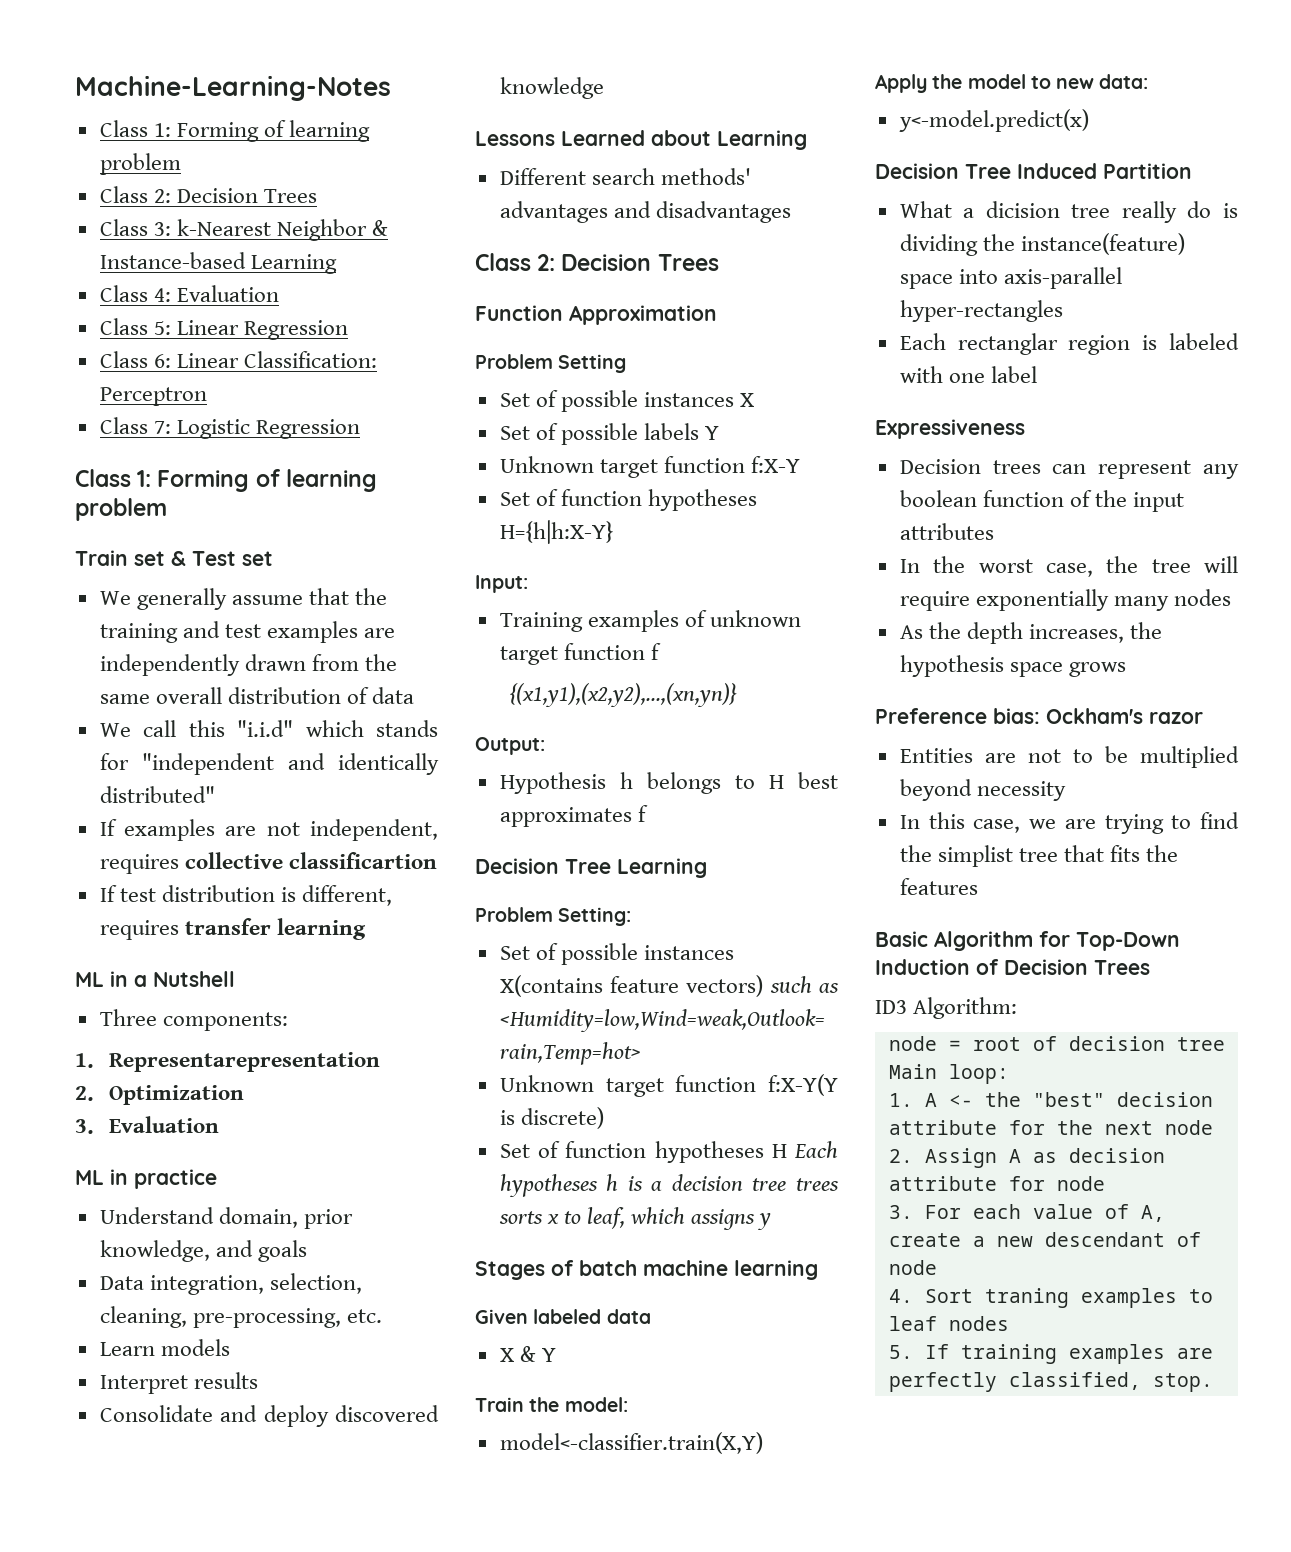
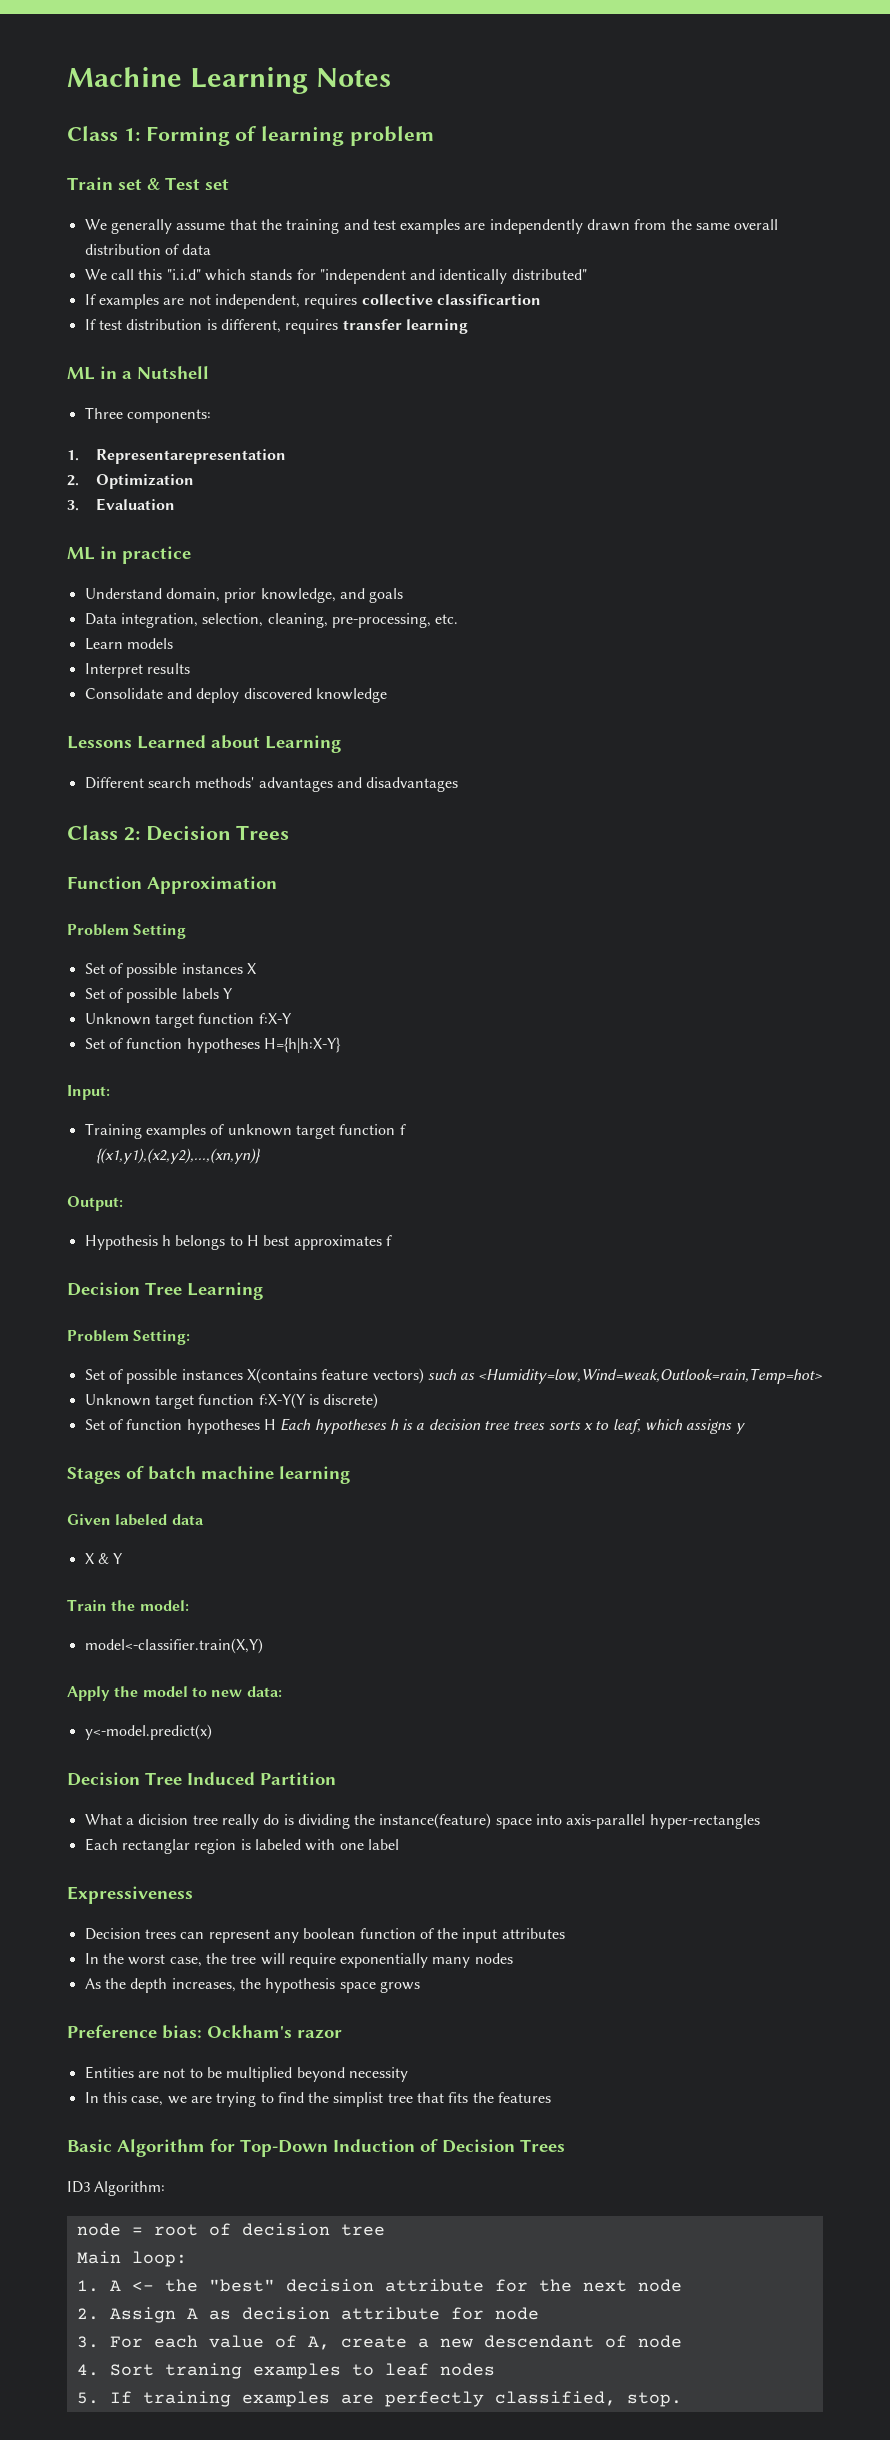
[75,75,391,101] [99,120,371,142] [99,153,181,175] [99,186,317,203] [99,219,389,241] [99,252,337,274] [99,285,279,302] [99,318,348,340] [99,351,377,368] [99,387,207,406] [99,417,360,439] Machine-Learning-Notes // Class 1: Forming of learning problem // Class 2: Decision Trees // Class 3: k-Nearest Neighbor & Instance-based Learning // Class 4: Evaluation // Class 5: Linear Regression // Class 6: Linear Classification: Perceptron // Class 7: Logistic Regression -> [67,67,391,94] Machine Learning Notes

